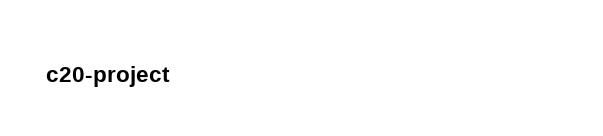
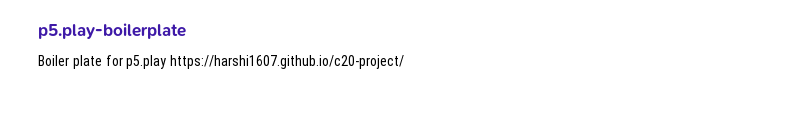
[46,66,170,87] c20-project -> [38,23,186,39] [38,55,405,69] p5.play-boilerplate // Boiler plate for p5.play https://harshi1607.github.io/c20-project/

